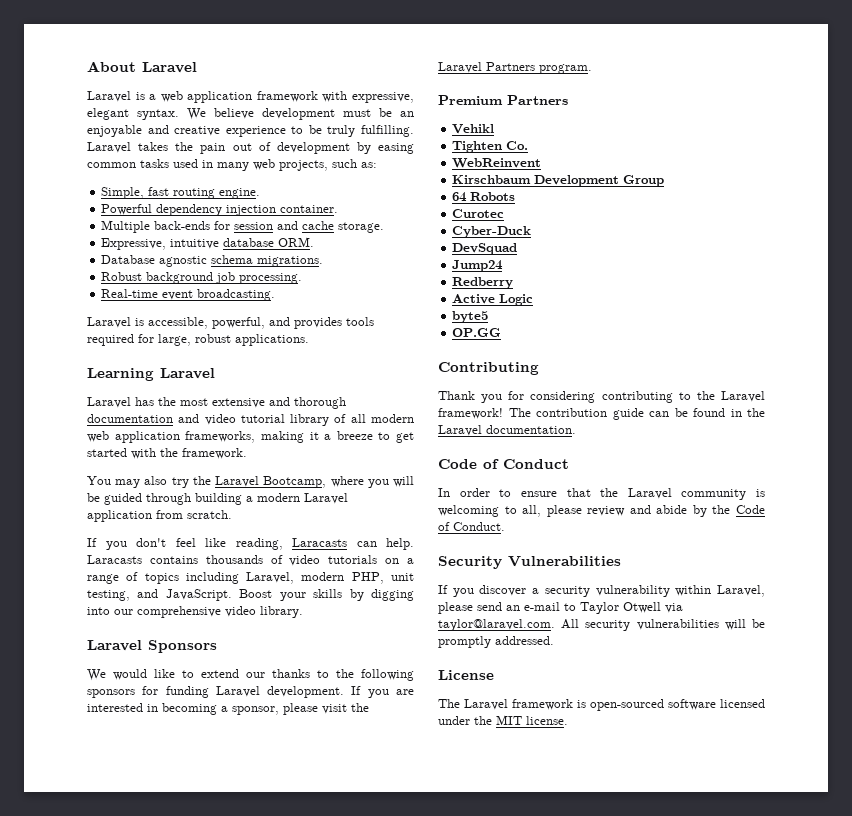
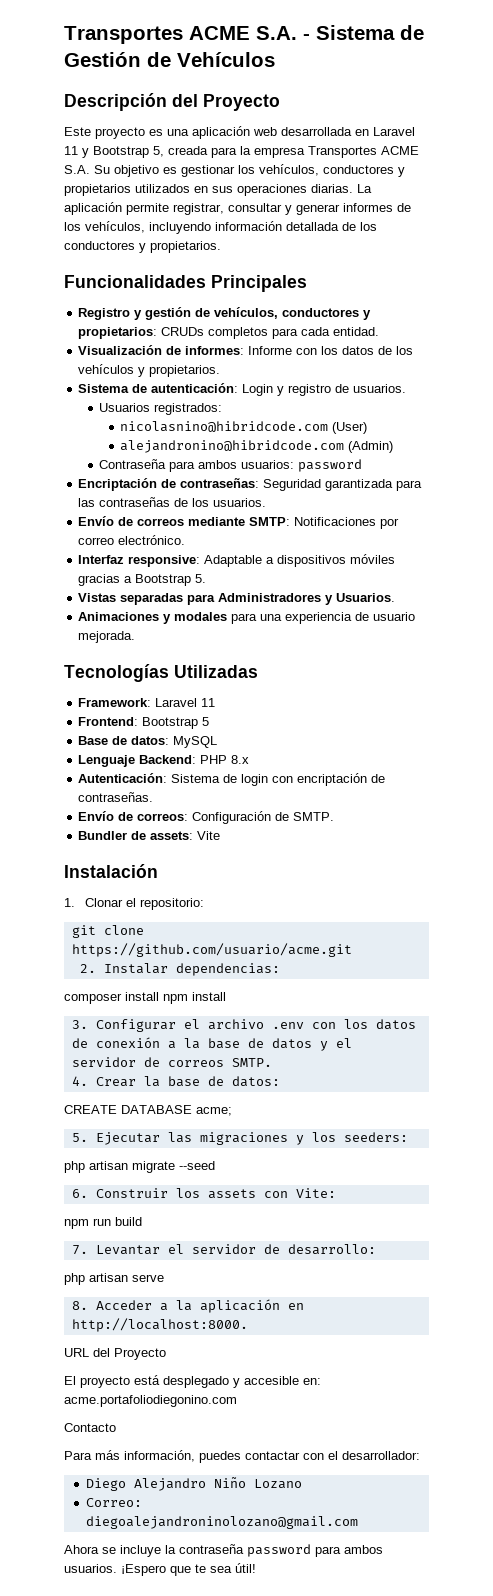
[87,61,197,73] [87,91,414,103] [87,108,414,120] [87,125,414,137] [87,142,414,154] [87,159,377,171] [101,187,261,199] [101,204,339,216] [101,220,385,233] [101,237,315,250] [101,255,324,267] [101,272,303,284] [101,289,276,301] [87,317,374,329] [87,334,309,346] [87,368,215,381] [87,397,346,409] [87,414,414,426] [87,431,414,443] [87,448,247,459] [87,476,414,488] [87,493,348,505] [87,510,232,522] [87,538,414,550] [87,555,414,566] [87,572,414,584] [87,589,414,601] [87,606,303,618] [87,640,217,653] [87,669,414,681] [87,686,414,698] [87,703,369,715] [438,62,592,74] [438,95,568,105] [452,124,495,134] [452,141,529,153] [452,158,542,168] [452,175,665,187] [452,192,516,202] [452,209,505,218] [452,226,532,238] [452,243,518,255] [452,260,504,272] [452,277,514,289] [452,294,534,306] [452,311,489,323] [452,328,502,337] [438,362,539,375] [438,391,765,403] [438,408,765,420] [438,425,576,436] [438,459,569,469] [438,488,765,500] [438,505,765,517] [438,522,505,531] [438,556,621,569] [438,585,765,597] [438,602,683,614] [438,619,765,631] [438,636,554,648] [438,670,494,680] [438,699,765,711] [438,715,568,725] About Laravel // Laravel is a web application framework with expressive, elegant syntax. We believe development must be an enjoyable and creative experience to be truly fulfilling. Laravel takes the pain out of development by easing common tasks used in many web projects, such as: // Simple, fast routing engine. // Powerful dependency injection container. // Multiple back-ends for session and cache storage. // Expressive, intuitive database ORM. // Database agnostic schema migrations. // Robust background job processing. // Real-time event broadcasting. // Laravel is accessible, powerful, and provides tools required for large, robust applications. // Learning Laravel // Laravel has the most extensive and thorough documentation and video tutorial library of all modern web application frameworks, making it a breeze to get started with the framework. // You may also try the Laravel Bootcamp, where you will be guided through building a modern Laravel application from scratch. // If you don't feel like reading, Laracasts can help. Laracasts contains thousands of video tutorials on a range of topics including Laravel, modern PHP, unit testing, and JavaScript. Boost your skills by digging into our comprehensive video library. // Laravel Sponsors // We would like to extend our thanks to the following sponsors for funding Laravel development. If you are interested in becoming a sponsor, please visit the Laravel Partners program. // Premium Partners // Vehikl // Tighten Co. // WebReinvent // Kirschbaum Development Group // 64 Robots // Curotec // Cyber-Duck // DevSquad // Jump24 // Redberry // Active Logic // byte5 // OP.GG // Contributing // Thank you for considering contributing to the Laravel framework! The contribution guide can be found in the Laravel documentation. // Code of Conduct // In order to ensure that the Laravel community is welcoming to all, please review and abide by the Code of Conduct. // Security Vulnerabilities // If you discover a security vulnerability within Laravel, please send an e-mail to Taylor Otwell via taylor@laravel.com. All security vulnerabilities will be promptly addressed. // License // The Laravel framework is open-sourced software licensed under the MIT license. -> [64,25,424,44] [64,52,275,67] [64,93,280,111] [64,126,415,139] [64,146,419,158] [64,164,405,177] [64,184,372,196] [64,202,411,215] [64,221,377,234] [64,241,221,253] [64,275,307,292] [78,307,372,320] [78,327,380,339] [78,345,414,355] [78,364,221,377] [78,383,407,396] [99,403,223,415] [120,421,368,434] [120,440,394,453] [99,459,363,472] [78,478,423,491] [78,497,267,507] [78,516,400,529] [78,535,186,545] [78,554,396,567] [78,574,207,586] [78,593,396,605] [78,612,416,624] [78,631,136,643] [64,664,258,682] [78,698,216,707] [78,717,210,729] [78,736,218,748] [78,755,250,767] [78,773,386,786] [78,792,154,802] [78,811,335,824] [78,831,221,840] [64,864,158,878] [64,898,205,910] [71,925,144,938] [71,943,352,957] [79,963,280,976] [64,992,226,1004] [71,1019,416,1032] [71,1037,352,1051] [71,1057,272,1067] [71,1076,280,1087] [64,1105,232,1116] [71,1132,408,1145] [64,1161,215,1173] [71,1188,336,1199] [64,1217,142,1229] [71,1244,376,1255] [64,1273,164,1285] [71,1299,304,1313] [71,1318,248,1332] [64,1348,166,1360] [64,1375,321,1388] [64,1395,237,1407] [64,1423,116,1432] [64,1450,420,1463] [86,1477,303,1491] [86,1498,143,1507] [86,1516,359,1529] [64,1544,383,1557] [64,1563,256,1576] Transportes ACME S.A. - Sistema de Gestión de Vehículos // Descripción del Proyecto // Este proyecto es una aplicación web desarrollada en Laravel 11 y Bootstrap 5, creada para la empresa Transportes ACME S.A. Su objetivo es gestionar los vehículos, conductores y propietarios utilizados en sus operaciones diarias. La aplicación permite registrar, consultar y generar informes de los vehículos, incluyendo información detallada de los conductores y propietarios. // Funcionalidades Principales // Registro y gestión de vehículos, conductores y propietarios: CRUDs completos para cada entidad. // Visualización de informes: Informe con los datos de los vehículos y propietarios. // Sistema de autenticación: Login y registro de usuarios. // Usuarios registrados: // nicolasnino@hibridcode.com (User) // alejandronino@hibridcode.com (Admin) // Contraseña para ambos usuarios: password // Encriptación de contraseñas: Seguridad garantizada para las contraseñas de los usuarios. // Envío de correos mediante SMTP: Notificaciones por correo electrónico. // Interfaz responsive: Adaptable a dispositivos móviles gracias a Bootstrap 5. // Vistas separadas para Administradores y Usuarios. // Animaciones y modales para una experiencia de usuario mejorada. // Tecnologías Utilizadas // Framework: Laravel 11 // Frontend: Bootstrap 5 // Base de datos: MySQL // Lenguaje Backend: PHP 8.x // Autenticación: Sistema de login con encriptación de contraseñas. // Envío de correos: Configuración de SMTP. // Bundler de assets: Vite // Instalación // 1. Clonar el repositorio: // git clone https://github.com/usuario/acme.git // 2. Instalar dependencias: // composer install npm install // 3. Configurar el archivo .env con los datos de conexión a la base de datos y el servidor de correos SMTP. // 4. Crear la base de datos: // CREATE DATABASE acme; // 5. Ejecutar las migraciones y los seeders: // php artisan migrate --seed // 6. Construir los assets con Vite: // npm run build // 7. Levantar el servidor de desarrollo: // php artisan serve // 8. Acceder a la aplicación en http://localhost:8000. // URL del Proyecto // El proyecto está desplegado y accesible en: acme.portafoliodiegonino.com // Contacto // Para más información, puedes contactar con el desarrollador: // Diego Alejandro Niño Lozano // Correo: diegoalejandroninolozano@gmail.com // Ahora se incluye la contraseña password para ambos usuarios. ¡Espero que te sea útil!

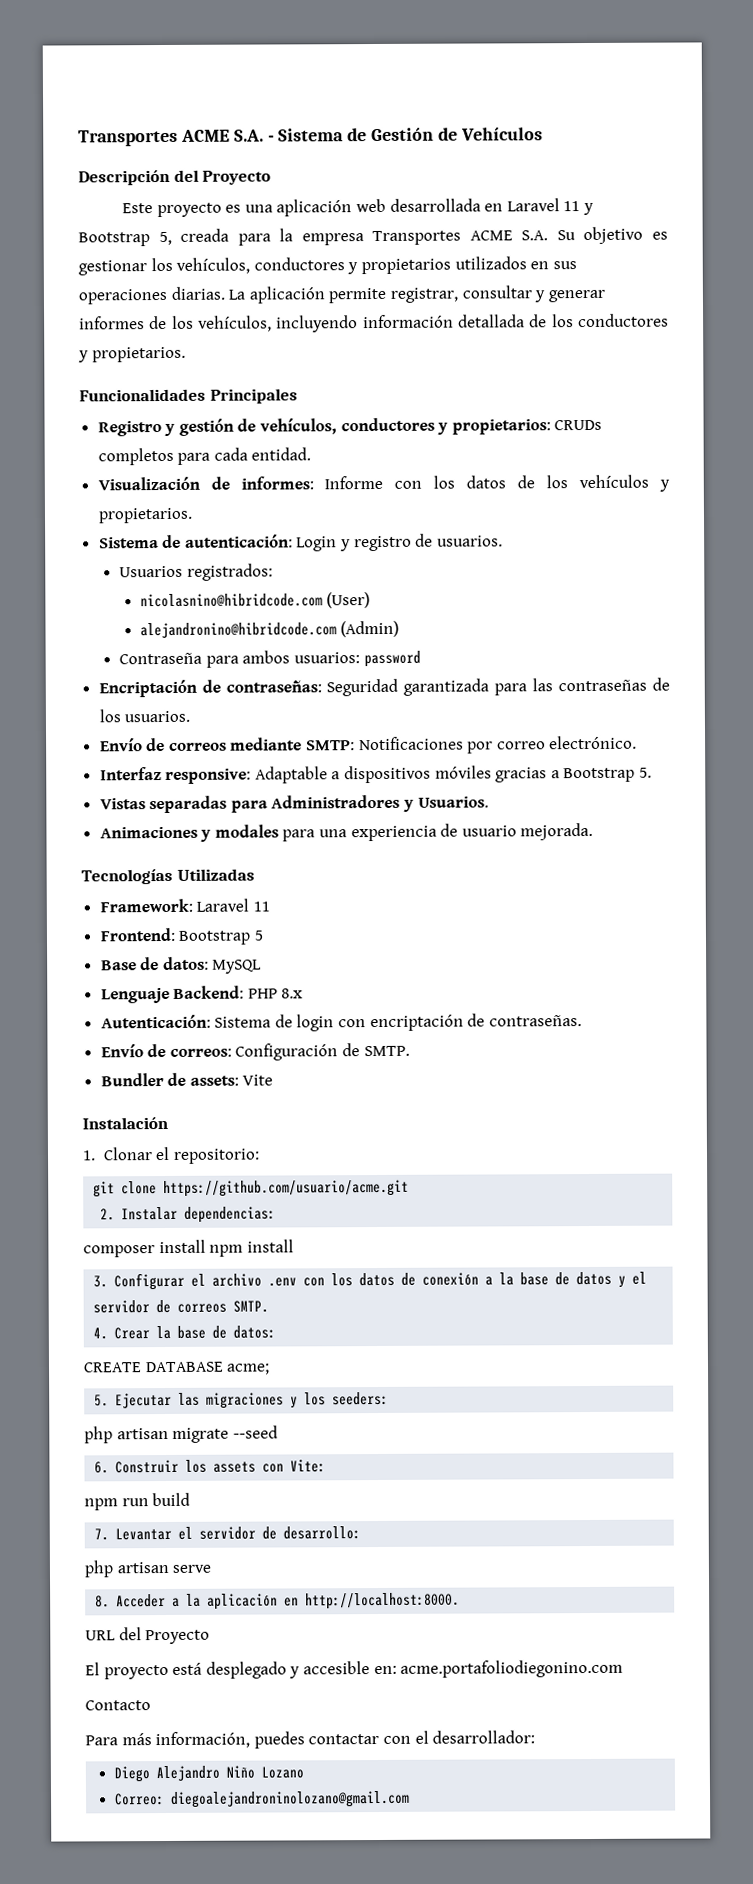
[64,1544,383,1557] [64,1563,256,1576] // Ahora se incluye la contraseña password para ambos usuarios. ¡Espero que te sea útil! -> (410, 1799) none

